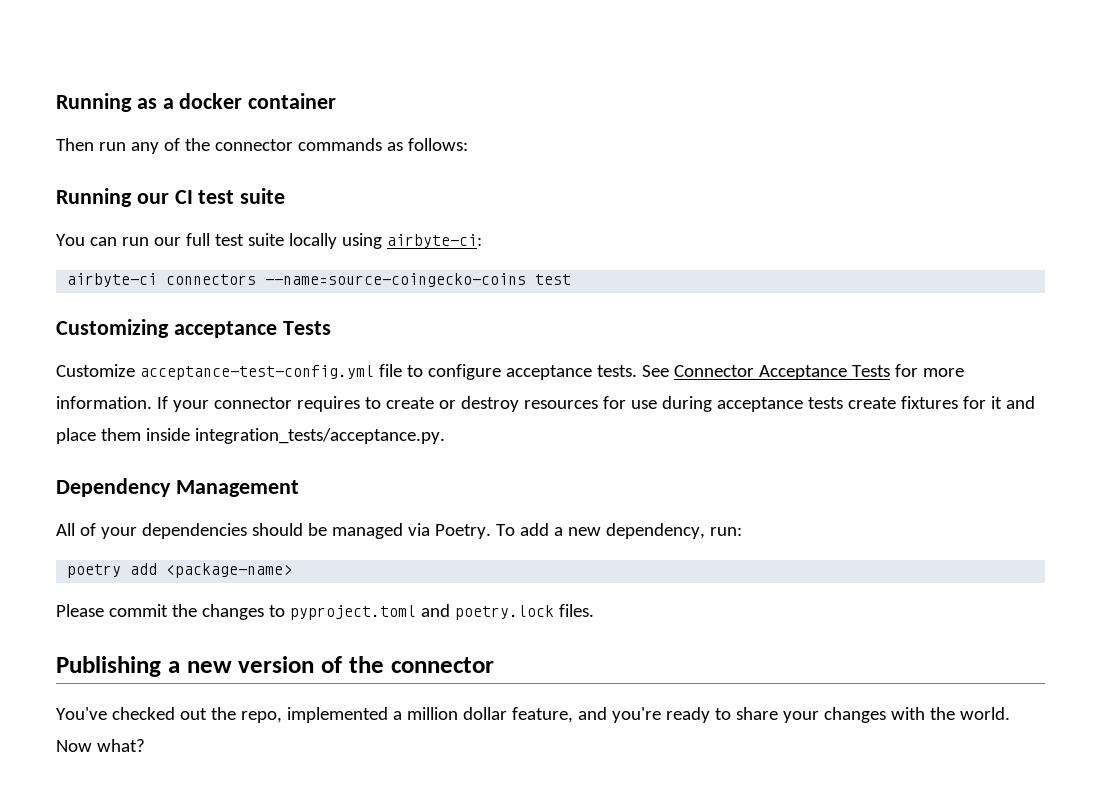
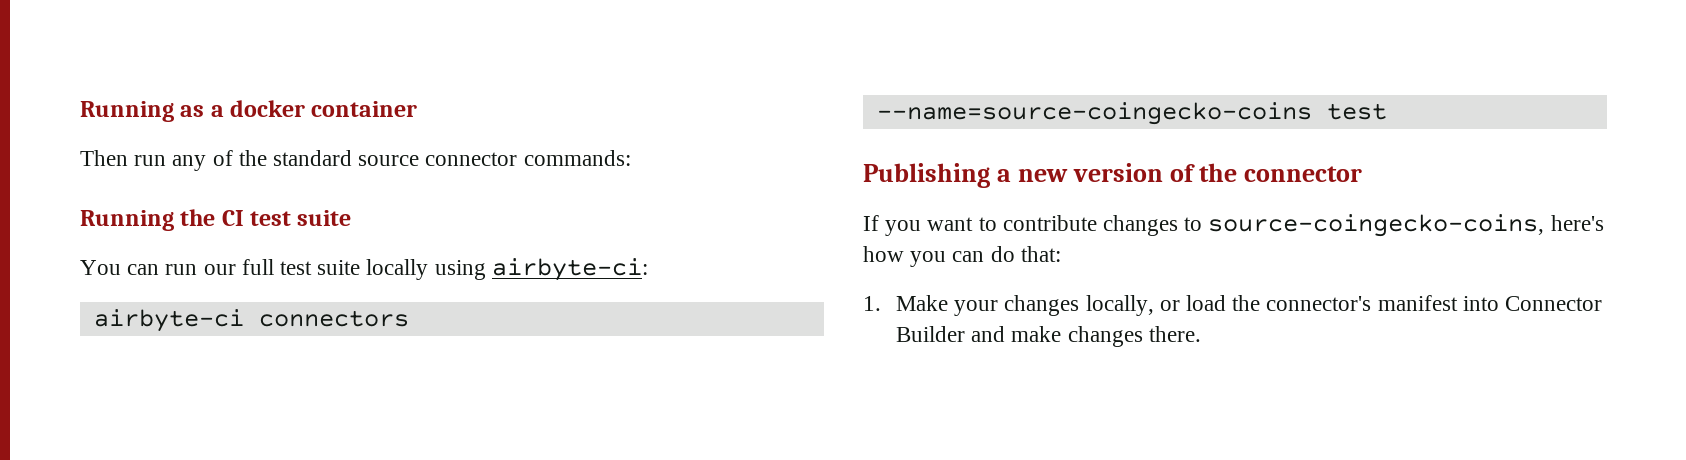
[214,138,468,151] [56,188,169,207] connector commands as follows: // Running our -> [273,150,631,166] [80,209,216,231] standard source connector commands: // Running the
[56,319,331,338] [56,364,964,380] [56,396,1035,412] [56,428,445,444] [56,478,299,497] [56,523,742,539] [67,563,293,578] [56,604,594,620] // Customizing acceptance Tests // Customize acceptance-test-config.yml file to configure acceptance tests. See Connector Acceptance Tests for more information. If your connector requires to create or destroy resources for use during acceptance tests create fixtures for it and place them inside integration_tests/acceptance.py. // Dependency Management // All of your dependencies should be managed via Poetry. To add a new dependency, run: // poetry add <package-name> // Please commit the changes to pyproject.toml and poetry.lock files. -> (1387, 111) none
[56,707,1010,723] [56,739,145,752] You've checked out the repo, implemented a million dollar feature, and you're ready to share your changes with the world. Now what? -> [863,214,1604,237] [863,246,1061,267] [863,295,1603,316] [895,326,1201,347] If you want to contribute changes to source-coingecko-coins, here's how you can do that: // 1. Make your changes locally, or load the connector's manifest into Connector Builder and make changes there.

